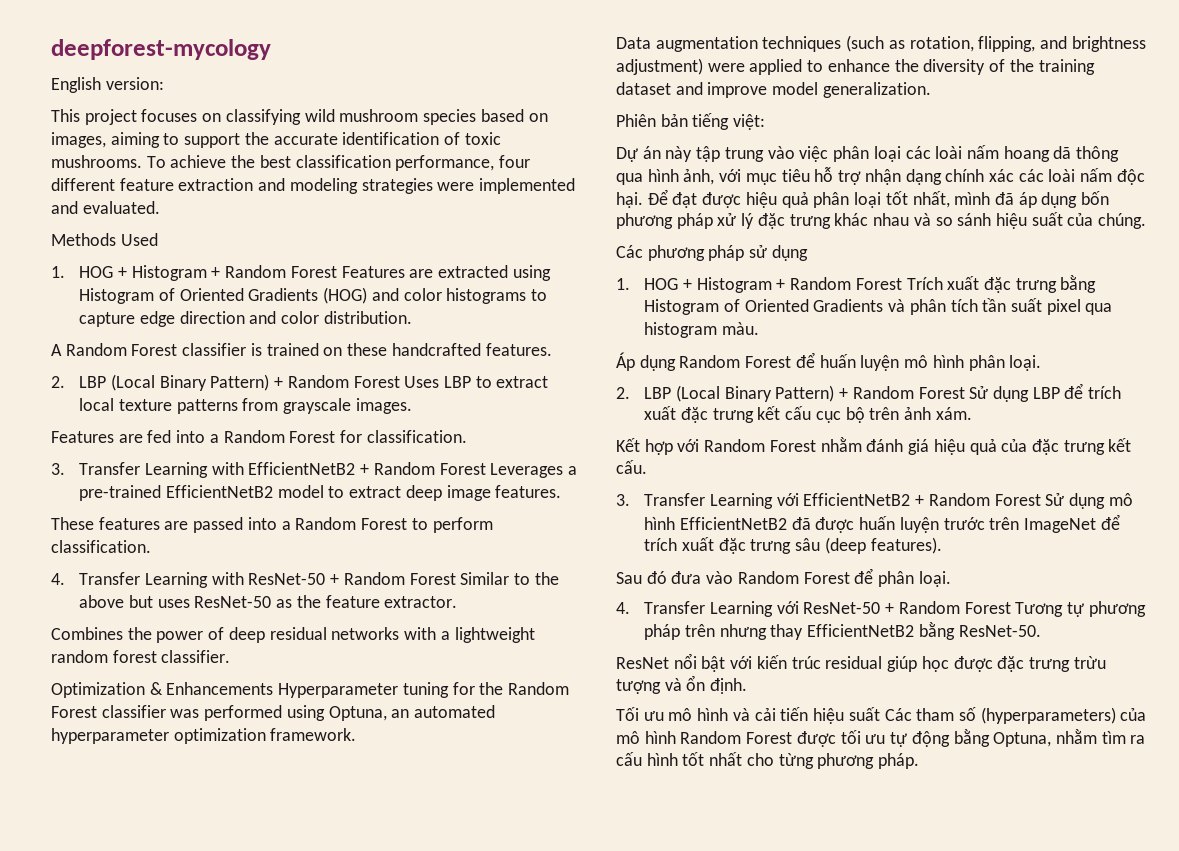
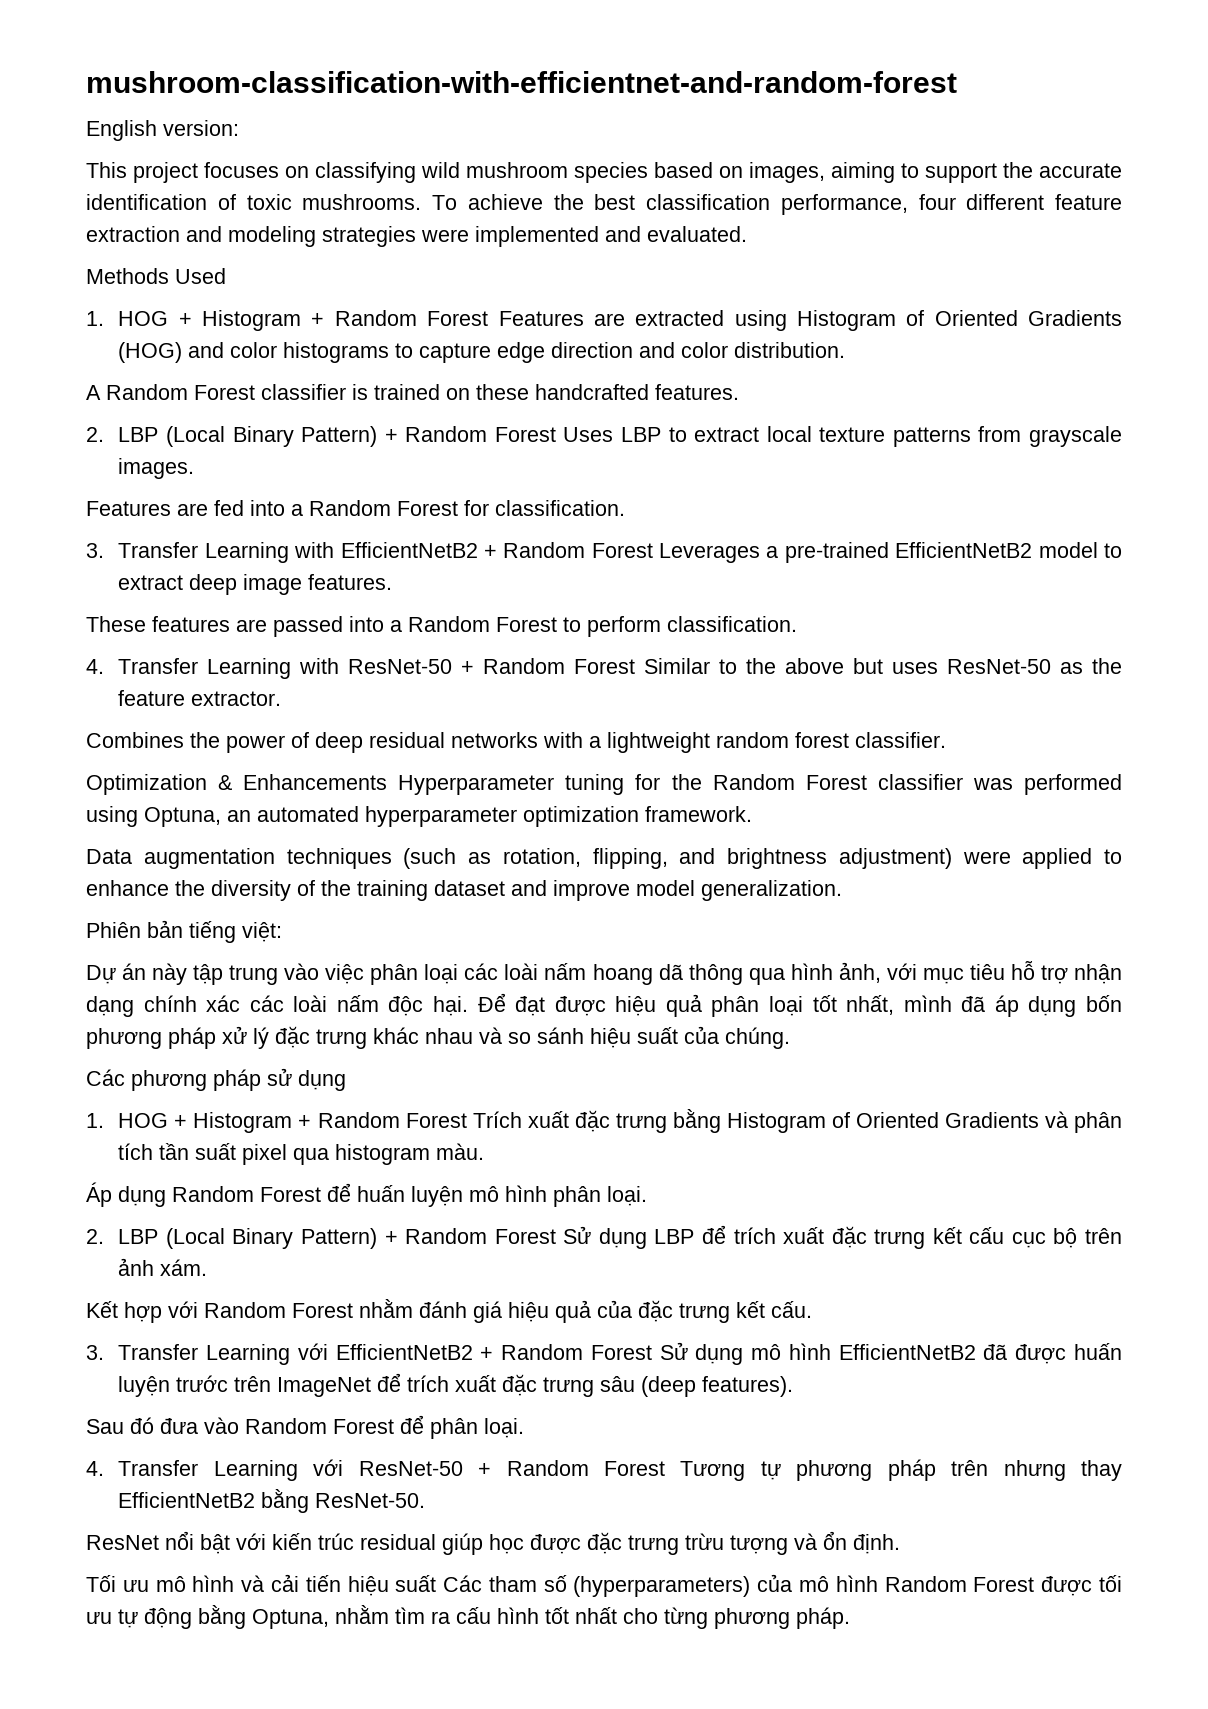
[51,39,271,60] deepforest-mycology -> [86,71,957,93] mushroom-classification-with-efficientnet-and-random-forest

